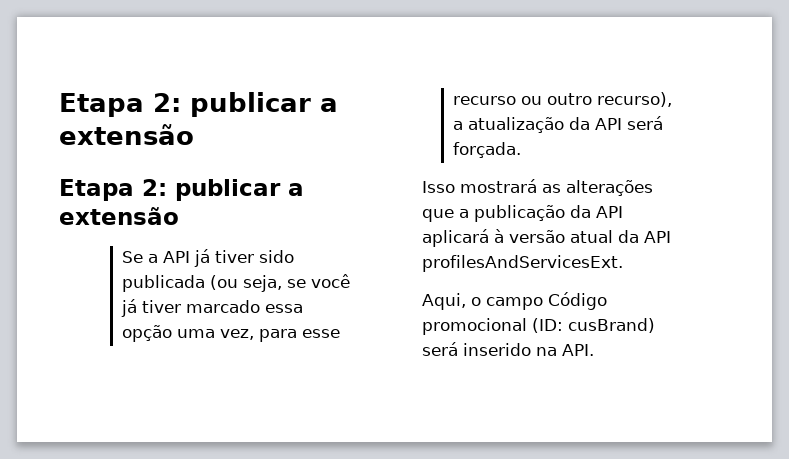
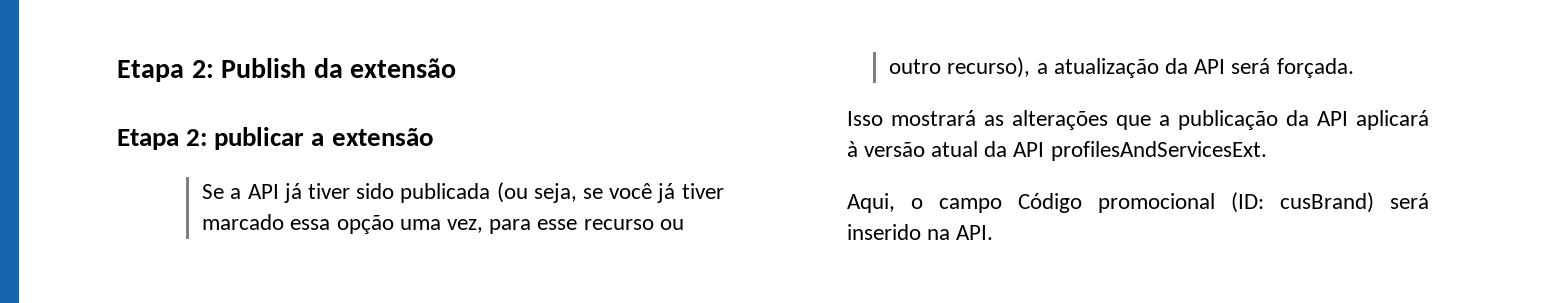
[59,92,338,117] Etapa 2: publicar a -> [117,58,343,82] Etapa 2: Publish da

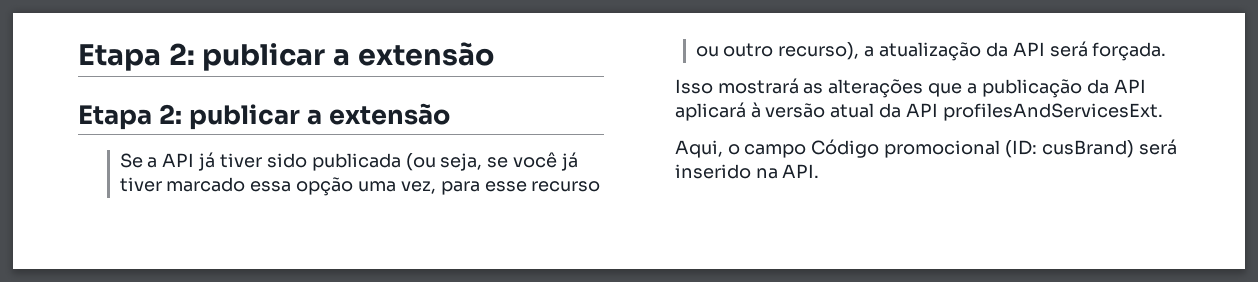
[117,58,343,82] Etapa 2: Publish da -> [78,43,351,71] Etapa 2: publicar a

